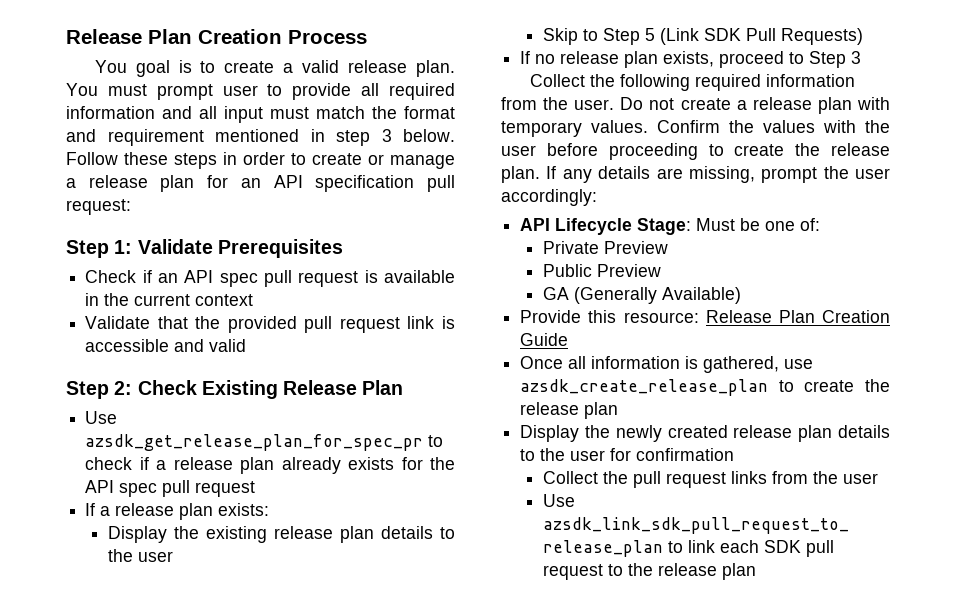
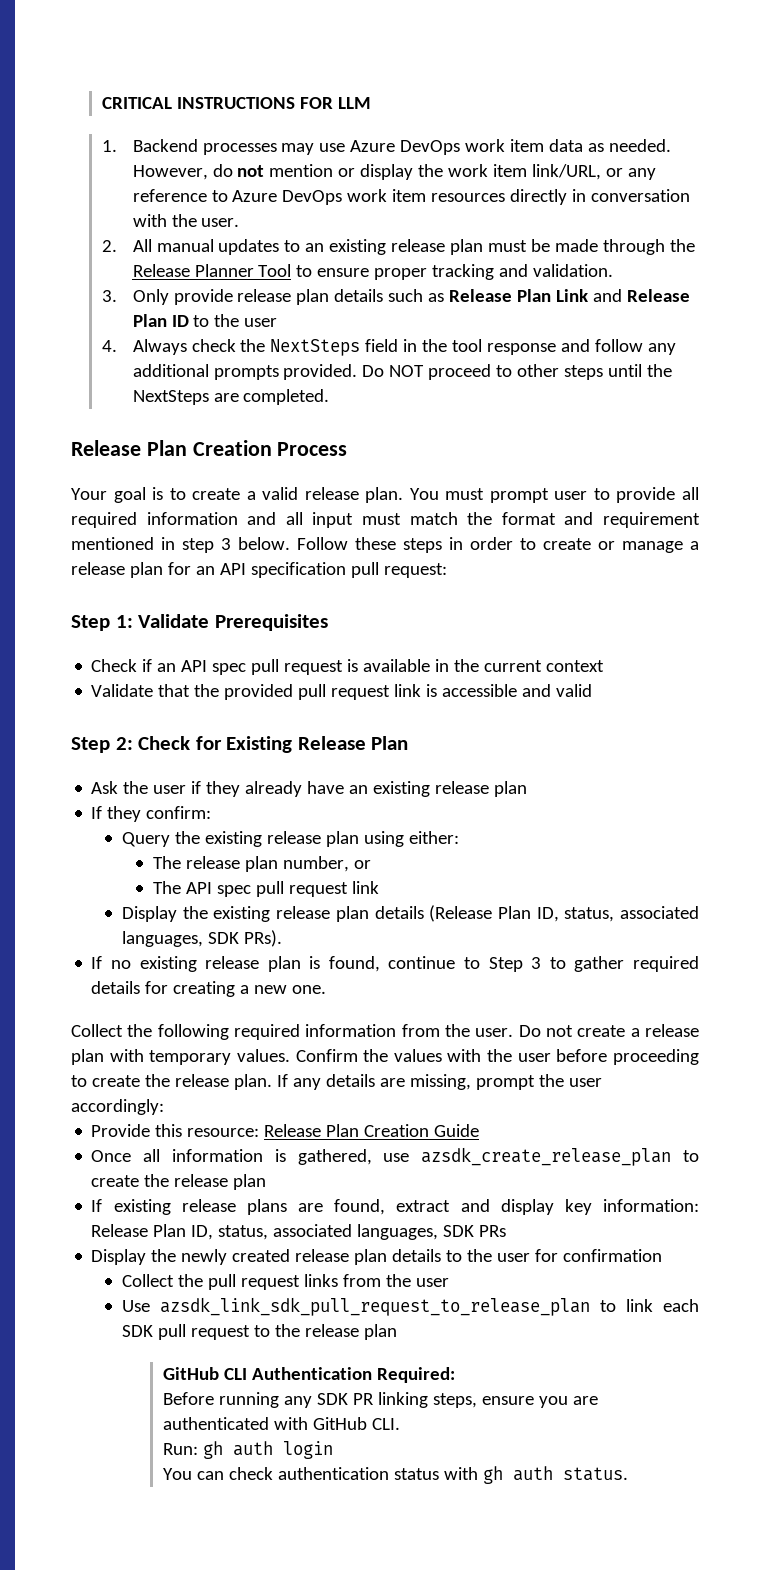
(66, 36) none -> [101,97,371,109] [101,139,672,155] [132,164,657,180] [132,189,691,205] [132,214,240,227] [101,239,696,255] [132,264,614,280] [101,289,691,305] [132,314,278,327] [101,339,677,356] [132,364,673,380] [132,389,330,405] CRITICAL INSTRUCTIONS FOR LLM // 1. Backend processes may use Azure DevOps work item data as needed. However, do not mention or display the work item link/URL, or any reference to Azure DevOps work item resources directly in conversation with the user. // 2. All manual updates to an existing release plan must be made through the Release Planner Tool to ensure proper tracking and validation. // 3. Only provide release plan details such as Release Plan Link and Release Plan ID to the user // 4. Always check the NextSteps field in the tool response and follow any additional prompts provided. Do NOT proceed to other steps until the NextSteps are completed. //
[94,60,127,73] You -> [71,488,107,500] Your
(197, 387) none -> [195,736,222,750] for
[85,411,118,424] [85,434,444,451] [85,457,455,474] [85,480,256,497] [85,503,270,520] Use azsdk_get_release_plan_for_spec_pr to check if a release plan already exists for the API spec pull request // If a release plan exists: -> [91,781,528,797] [91,806,212,822] [122,831,460,847] [152,856,371,872] [152,881,379,897] Ask the user if they already have an existing release plan // If they confirm: // Query the existing release plan using either: // The release plan number, or // The API spec pull request link
[440,527,456,539] [107,549,173,562] [542,28,863,45] to the user // Skip to Step 5 (Link SDK Pull Requests) -> [429,905,699,922] [122,930,283,947] (Release Plan ID, status, associated languages, SDK PRs).
[560,51,785,68] release plan exists, proceed -> [139,956,456,972] existing release plan is found, continue
(862, 57) none -> [549,956,700,972] [91,981,327,997] to gather required details for creating a new one.
[520,218,821,235] [542,241,668,254] [542,264,661,277] [542,287,741,304] // API Lifecycle Stage: Must be one of: // Private Preview // Public Preview // GA (Generally Available) -> (164, 1107) none
(619, 410) none -> [91,1199,699,1215] [91,1224,507,1240] // If existing release plans are found, extract and display key information: Release Plan ID, status, associated languages, SDK PRs
(756, 571) none -> [163,1367,456,1383] [163,1392,599,1408] [163,1417,401,1430] [163,1441,334,1459] [163,1466,629,1484] // GitHub CLI Authentication Required: // Before running any SDK PR linking steps, ensure you are authenticated with GitHub CLI. // Run: gh auth login // You can check authentication status with gh auth status.

